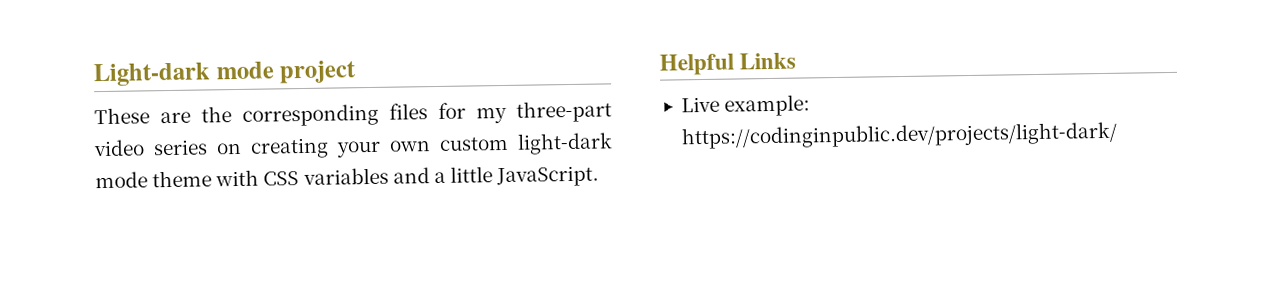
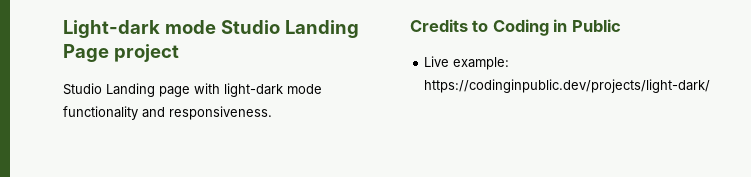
[279,60,358,84] [94,100,612,127] [93,132,613,159] [95,165,600,189] [659,52,797,76] project // These are the corresponding files for my three-part video series on creating your own custom light-dark mode theme with CSS variables and a little JavaScript. // Helpful Links -> [220,20,359,38] [63,44,179,62] [63,83,322,97] [63,106,272,120] [410,19,621,36] Studio Landing Page project // Studio Landing page with light-dark mode functionality and responsiveness. // Credits to Coding in Public

